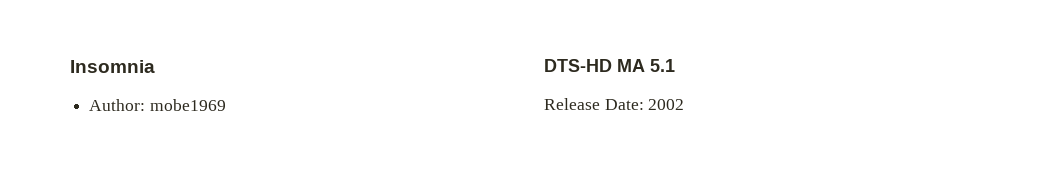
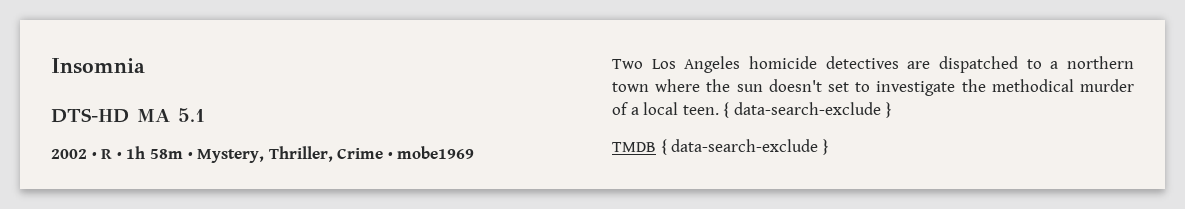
[89,99,226,111] // Author: mobe1969 -> (145, 66) none
[544,98,685,110] Release Date: 2002 -> [51,146,475,163] [612,56,1134,73] [612,79,1134,96] [612,102,892,118] [612,139,829,155] 2002 • R • 1h 58m • Mystery, Thriller, Crime • mobe1969 // Two Los Angeles homicide detectives are dispatched to a northern town where the sun doesn't set to investigate the methodical murder of a local teen. { data-search-exclude } // TMDB { data-search-exclude }

